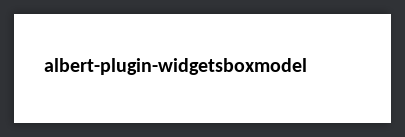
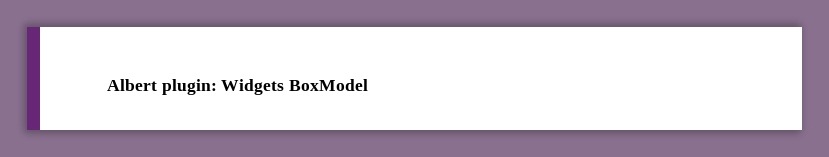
[44,58,307,75] albert-plugin-widgetsboxmodel -> [107,79,369,95] Albert plugin: Widgets BoxModel

